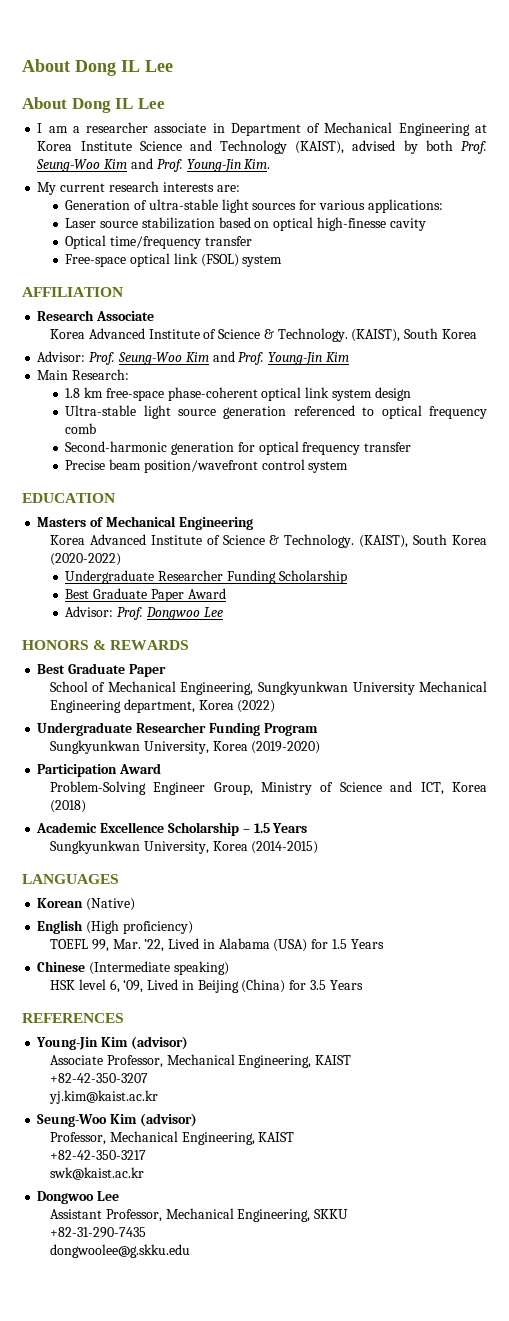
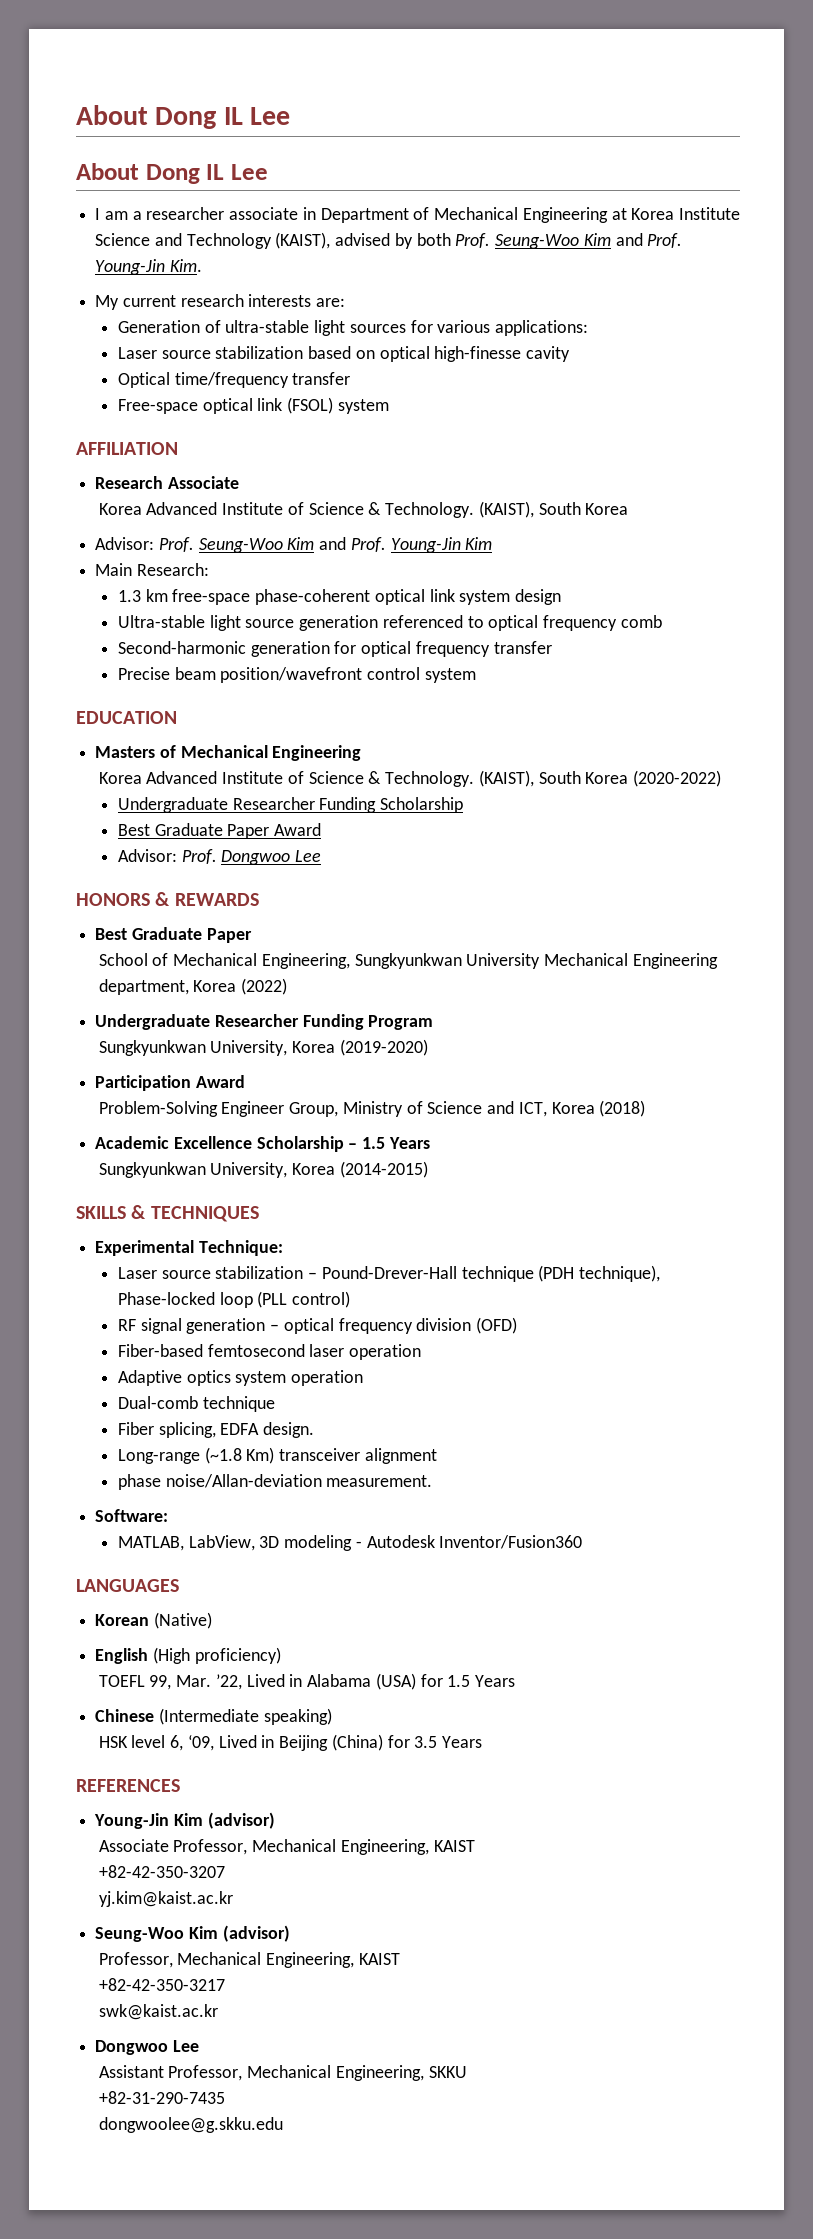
[65,388,81,398] 1.8 -> [117,590,141,602] 1.3
(319, 847) none -> [76,1205,259,1222] [95,1240,283,1256] [117,1265,661,1282] [117,1291,351,1308] [117,1317,518,1334] [117,1344,422,1360] [117,1370,364,1386] [117,1396,275,1412] [117,1422,315,1438] [117,1447,437,1464] [117,1474,433,1490] [95,1509,169,1522] [117,1535,583,1551] // SKILLS & TECHNIQUES // Experimental Technique: // Laser source stabilization – Pound-Drever-Hall technique (PDH technique), Phase-locked loop (PLL control) // RF signal generation – optical frequency division (OFD) // Fiber-based femtosecond laser operation // Adaptive optics system operation // Dual-comb technique // Fiber splicing, EDFA design. // Long-range (~1.8 Km) transceiver alignment // phase noise/Allan-deviation measurement. // Software: // MATLAB, LabView, 3D modeling - Autodesk Inventor/Fusion360

